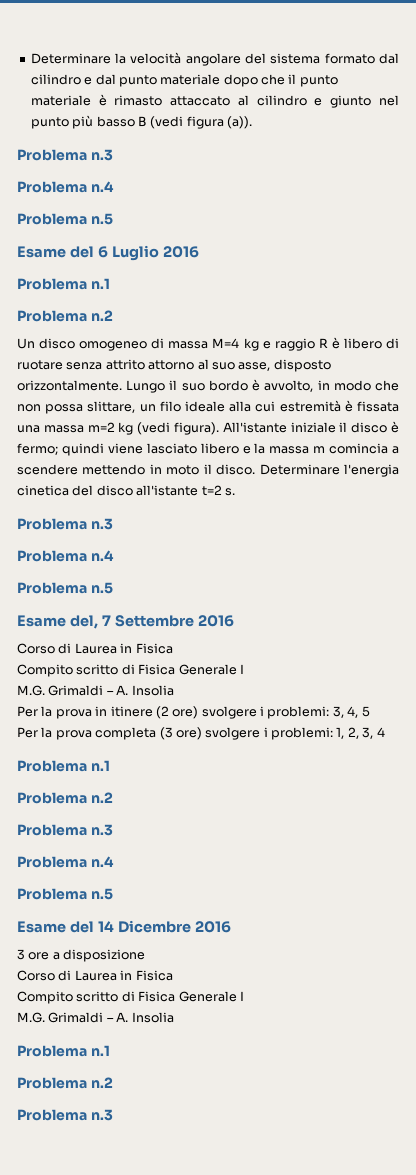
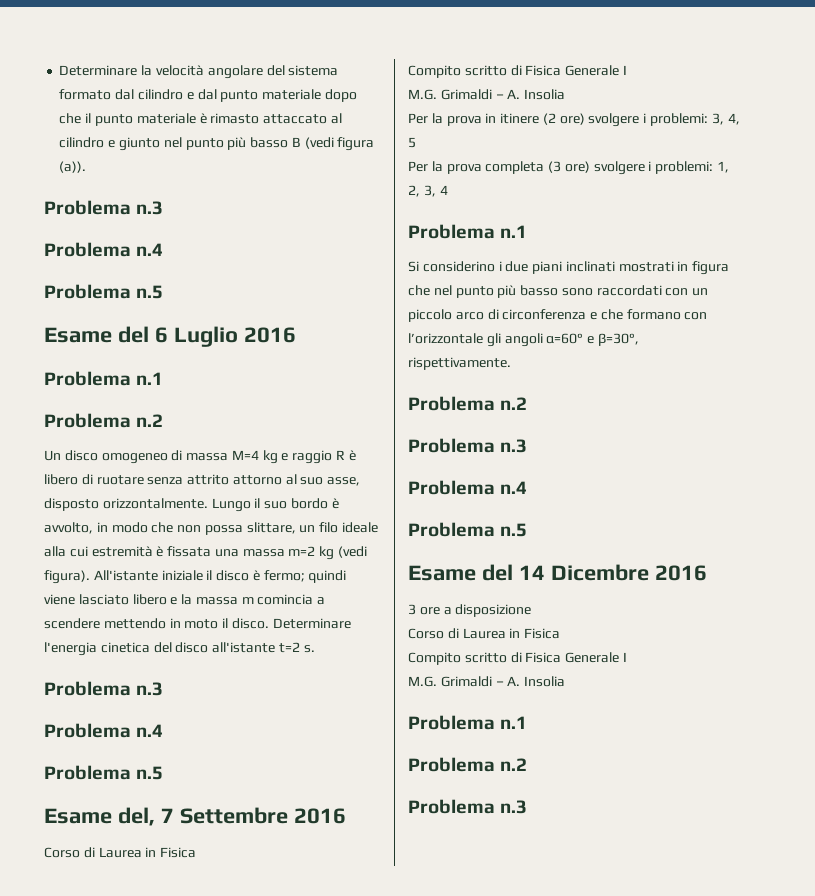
(110, 765) none -> [408,261,730,275] [408,285,709,298] [408,309,708,322] [408,333,639,347] [408,357,511,370] // Si considerino i due piani inclinati mostrati in figura che nel punto più basso sono raccordati con un piccolo arco di circonferenza e che formano con l’orizzontale gli angoli α=60° e β=30°, rispettivamente.

